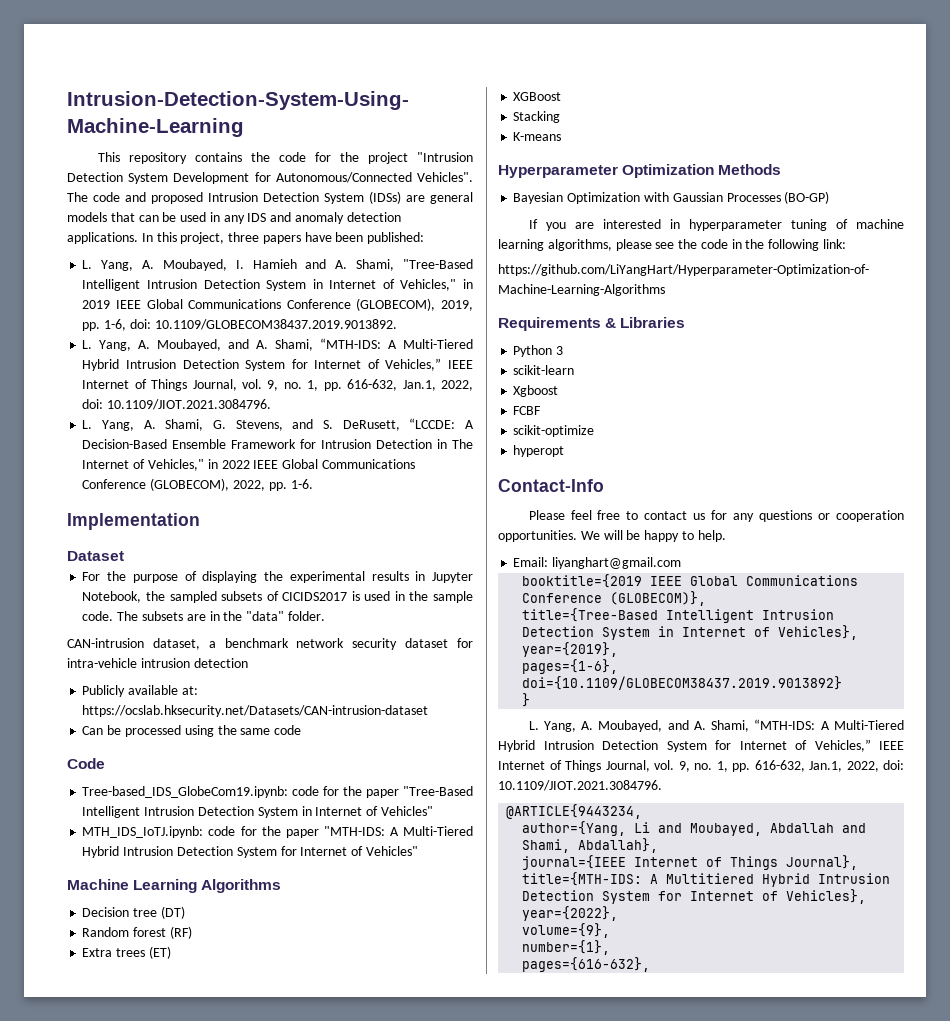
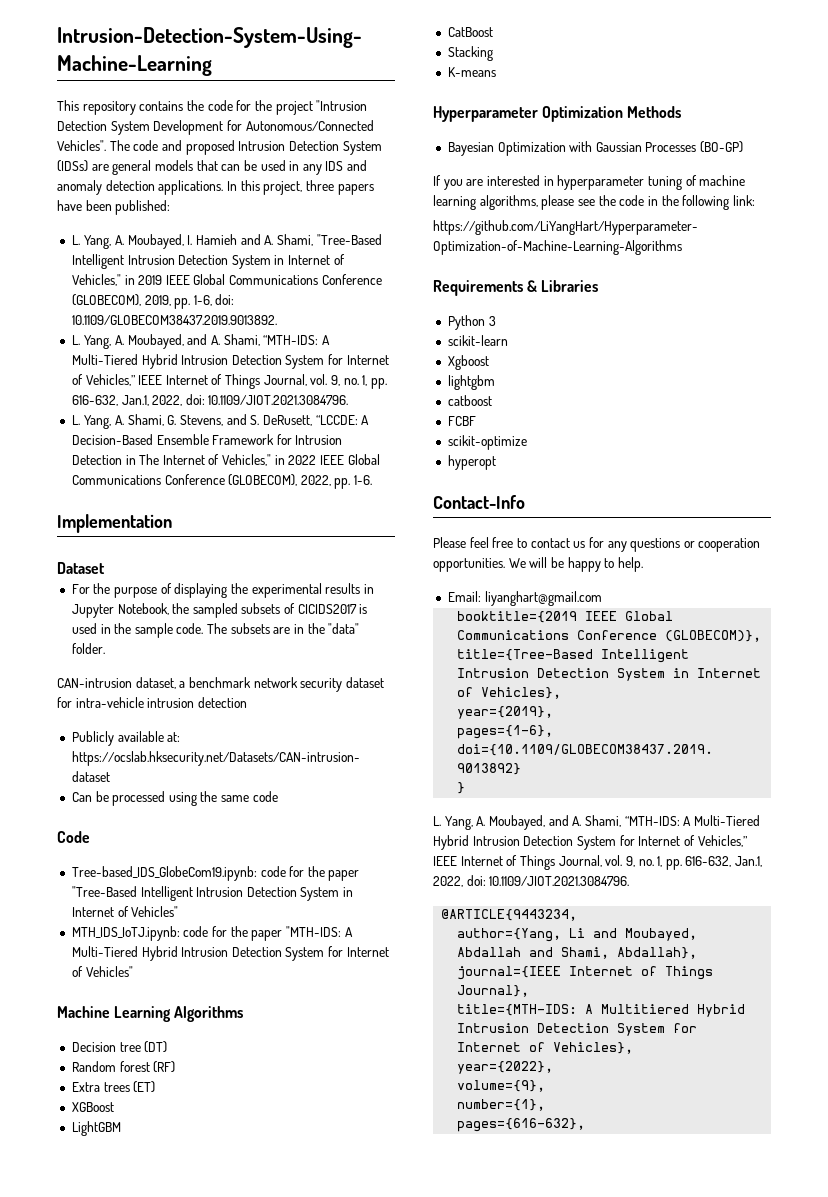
(562, 96) none -> [71,1121,121,1136] [447,27,493,37] // LightGBM // CatBoost
(559, 391) none -> [447,375,495,390] [447,395,492,406] // lightgbm // catboost

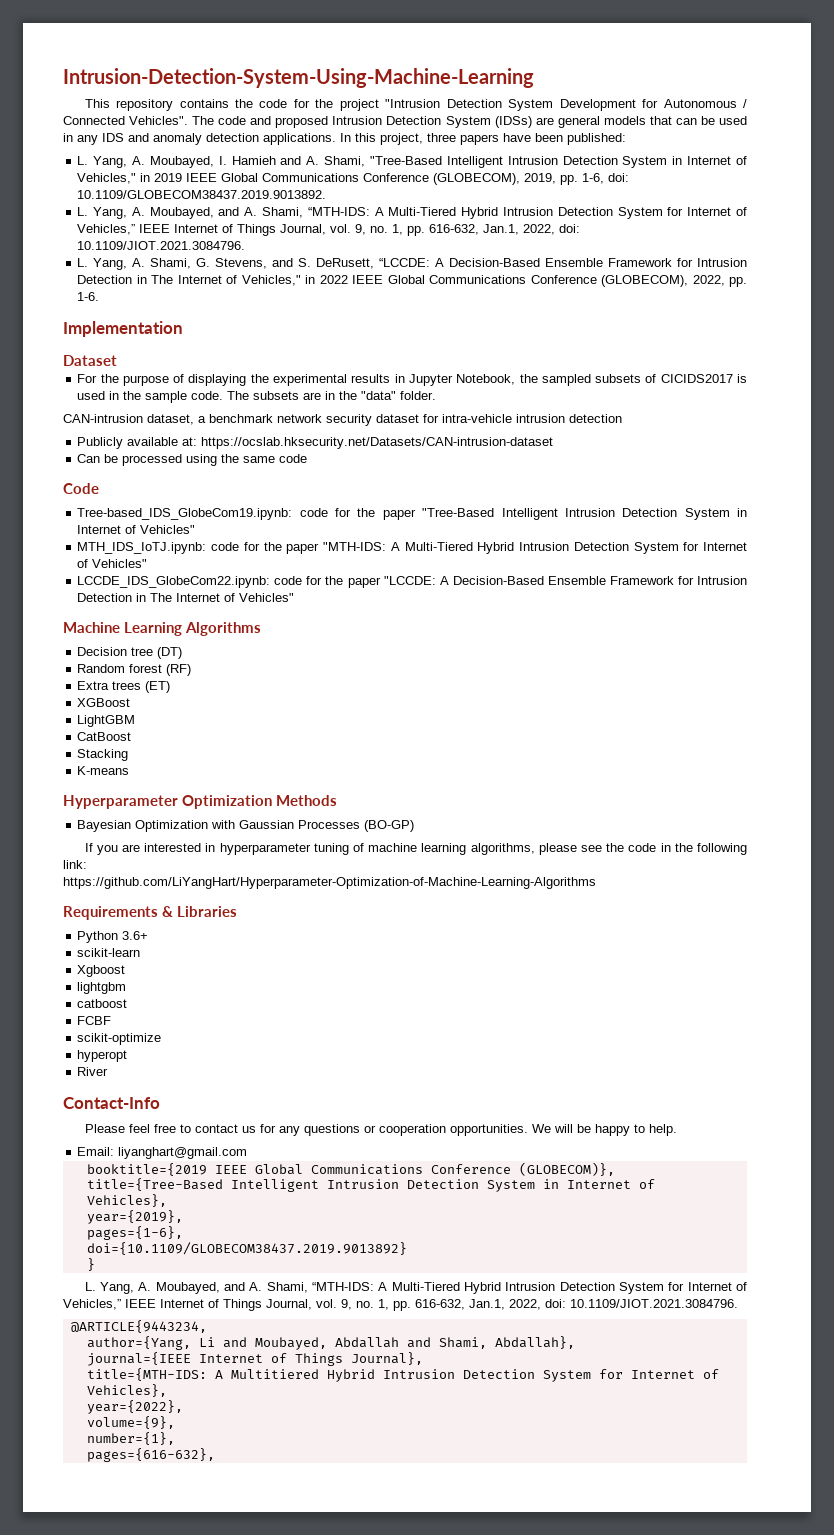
[245,120,374,131] Autonomous/Connected -> [663,99,748,108] [63,116,125,125] Autonomous / Connected
(133, 971) none -> [77,576,748,588] [77,593,295,602] // LCCDE_IDS_GlobeCom22.ipynb: code for the paper "LCCDE: A Decision-Based Ensemble Framework for Intrusion Detection in The Internet of Vehicles"
[488,316,496,326] 3 -> [122,931,149,940] 3.6+
(496, 462) none -> [77,1067,109,1076] // River

